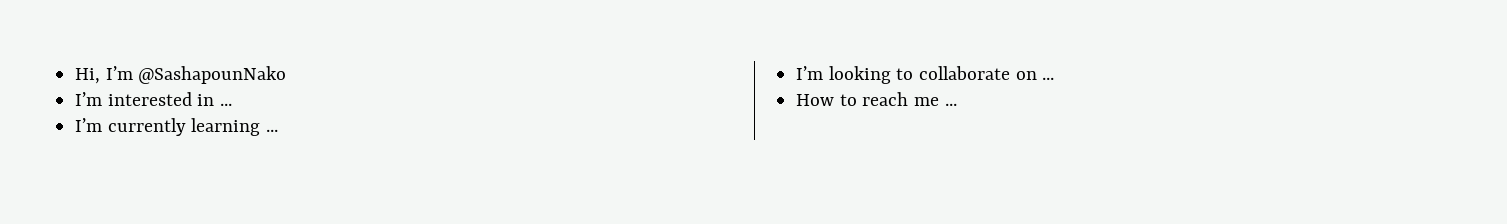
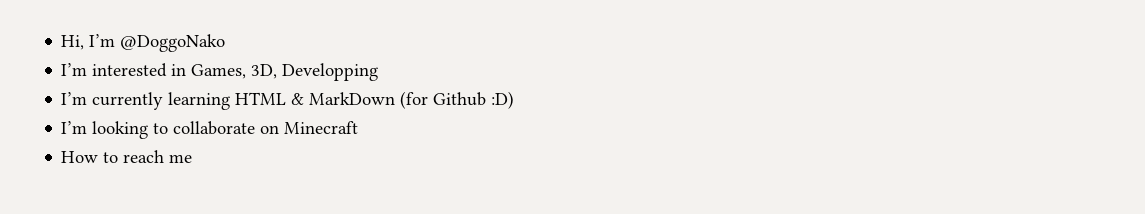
[138,66,287,84] @SashapounNako -> [120,34,226,52] @DoggoNako
[220,103,233,106] ... -> [191,63,379,81] Games, 3D, Developping
[266,129,279,132] ... -> [235,91,515,109] HTML & MarkDown (for Github :D)
[1042,77,1055,80] ... -> [284,121,359,134] Minecraft
[944,103,957,106] ... -> (193, 158) none

